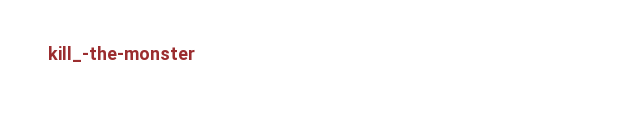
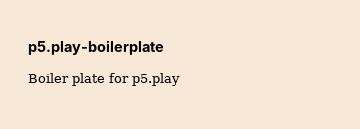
[48,46,195,62] kill_-the-monster -> [28,40,164,55] [28,73,180,86] p5.play-boilerplate // Boiler plate for p5.play

